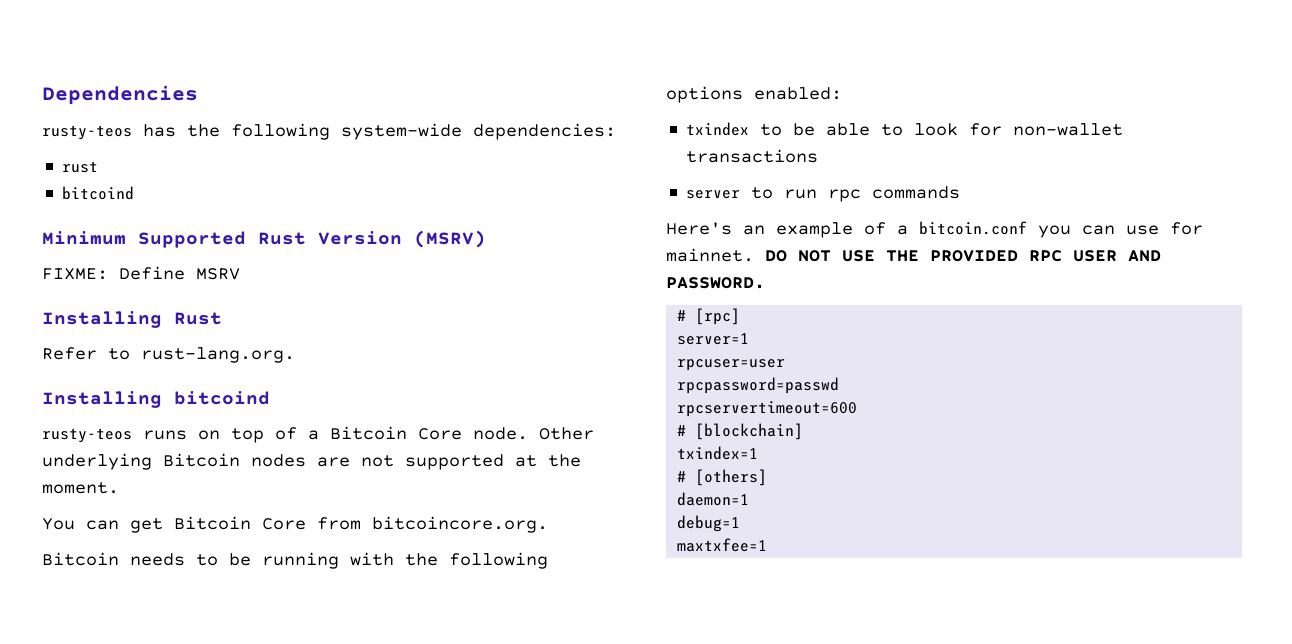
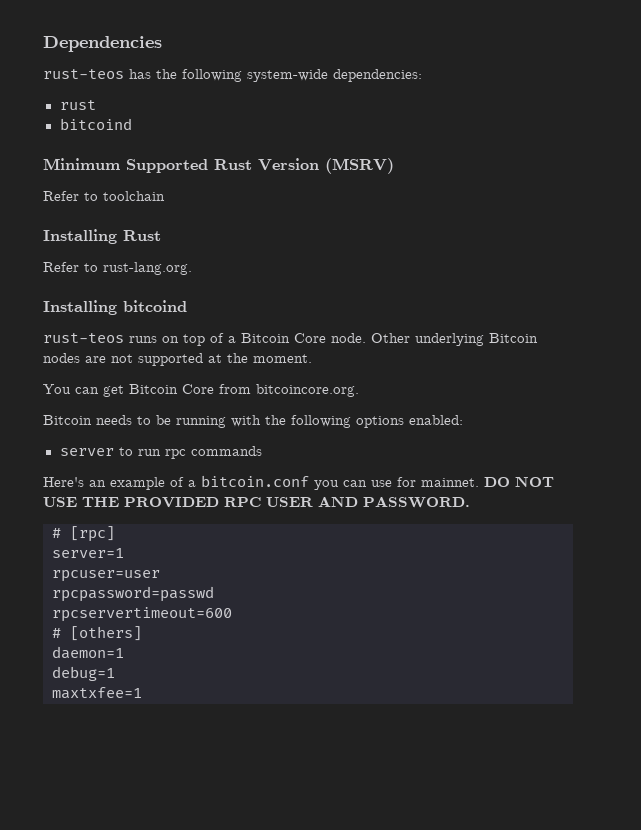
[42,125,132,140] rusty-teos -> [43,69,124,79] rust-teos
[42,266,240,280] FIXME: Define MSRV -> [43,191,165,201] Refer to toolchain
[42,428,132,443] rusty-teos -> [43,333,124,343] rust-teos
[686,122,1124,136] [686,149,819,163] // txindex to be able to look for non-wallet transactions -> (463, 420) none
[677,423,804,440] [677,446,759,460] // # [blockchain] // txindex=1 -> (232, 614) none

